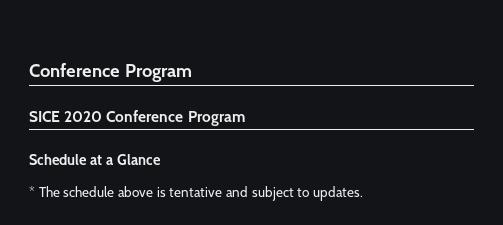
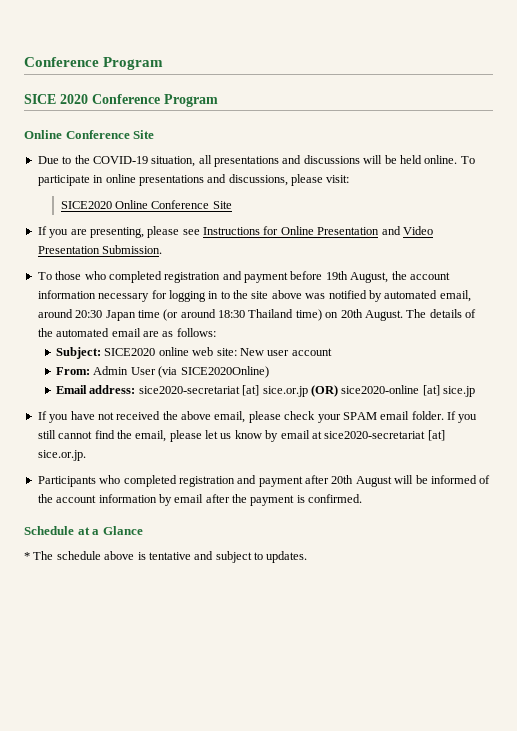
(245, 118) none -> [24,130,155,139] [37,155,475,167] [37,174,350,186] [60,200,232,209] [37,226,433,238] [37,245,163,254] [37,271,450,283] [37,290,471,302] [37,309,476,321] [37,328,216,337] [56,347,332,359] [56,366,269,378] [56,385,476,397] [37,411,478,423] [37,430,445,442] [37,450,86,461] [37,475,491,487] [37,494,363,506] // Online Conference Site // Due to the COVID-19 situation, all presentations and discussions will be held online. To participate in online presentations and discussions, please visit: // SICE2020 Online Conference Site // If you are presenting, please see Instructions for Online Presentation and Video Presentation Submission. // To those who completed registration and payment before 19th August, the account information necessary for logging in to the site above was notified by automated email, around 20:30 Japan time (or around 18:30 Thailand time) on 20th August. The details of the automated email are as follows: // Subject: SICE2020 online web site: New user account // From: Admin User (via SICE2020Online) // Email address: sice2020-secretariat [at] sice.or.jp (OR) sice2020-online [at] sice.jp // If you have not received the above email, please check your SPAM email folder. If you still cannot find the email, please let us know by email at sice2020-secretariat [at] sice.or.jp. // Participants who completed registration and payment after 20th August will be informed of the account information by email after the payment is confirmed.

